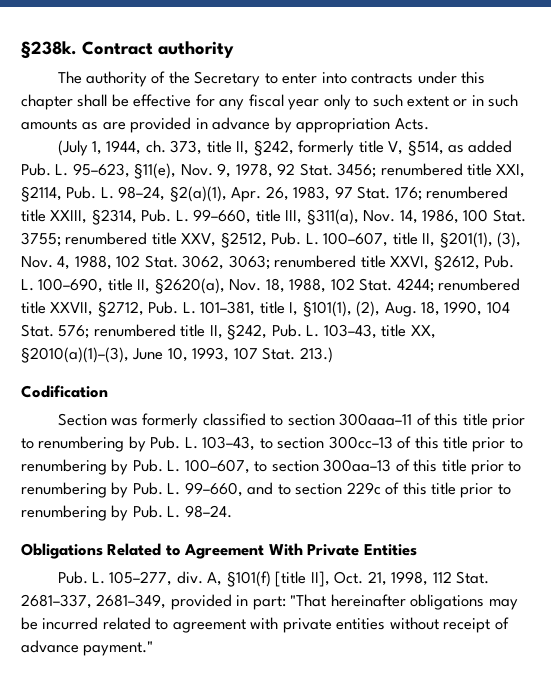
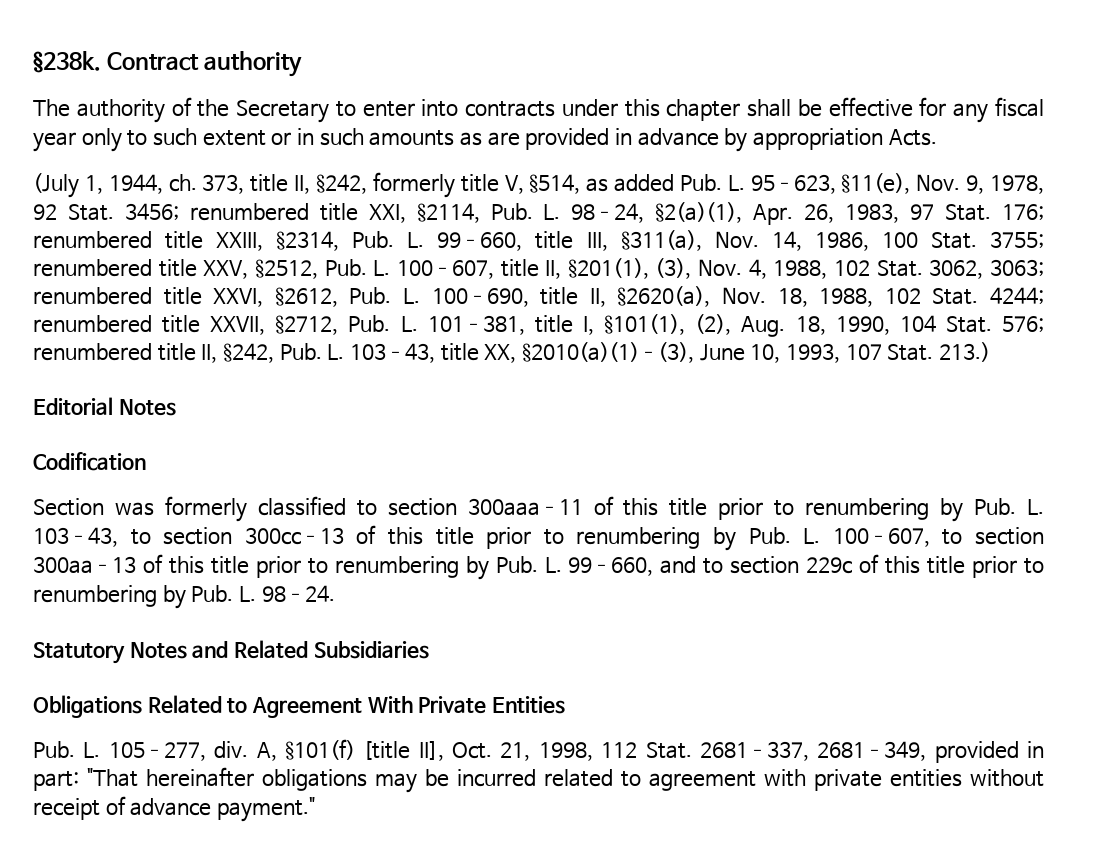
(333, 355) none -> [33,397,176,416] // Editorial Notes
(232, 511) none -> [33,640,429,664] // Statutory Notes and Related Subsidiaries

